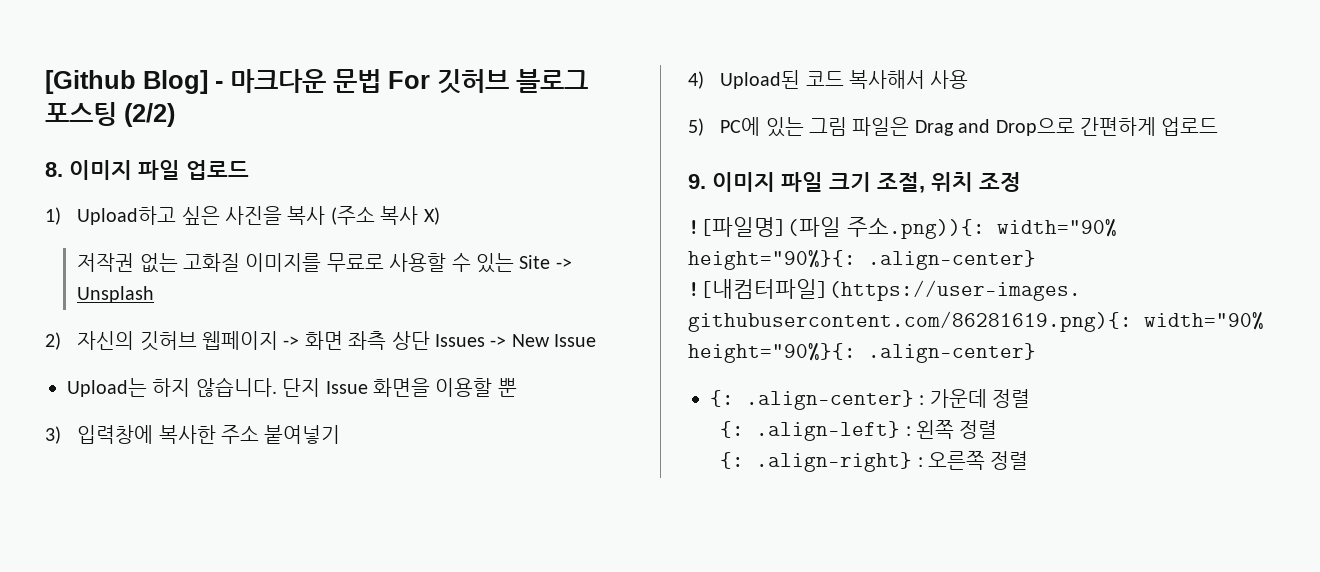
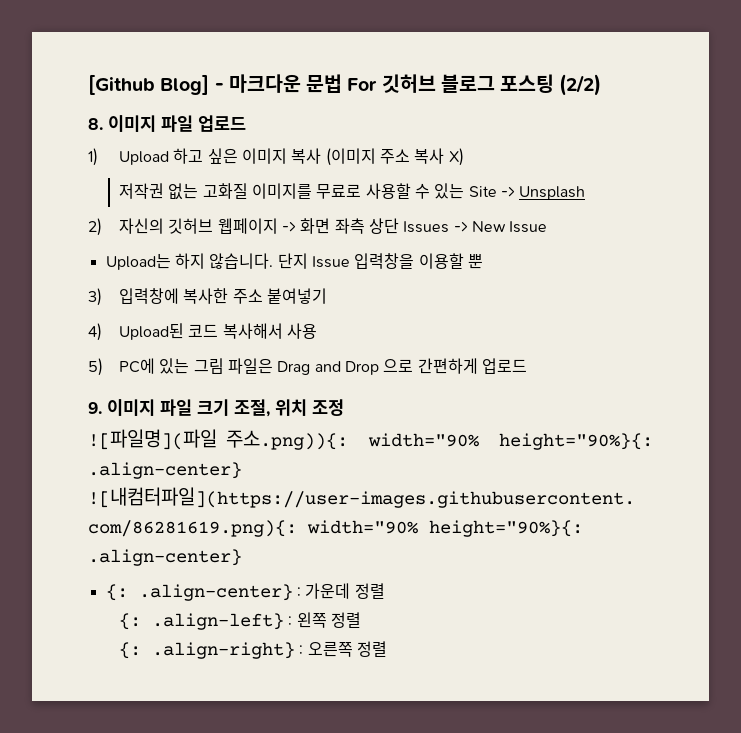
[77,206,375,225] Upload하고 싶은 사진을 복사 (주소 -> [118,148,410,166] Upload 하고 싶은 이미지 복사 (이미지 주소
[373,378,430,397] 화면을 -> [354,253,415,269] 입력창을
[995,118,1075,136] Drop으로 -> [344,359,414,375] Drop 으로

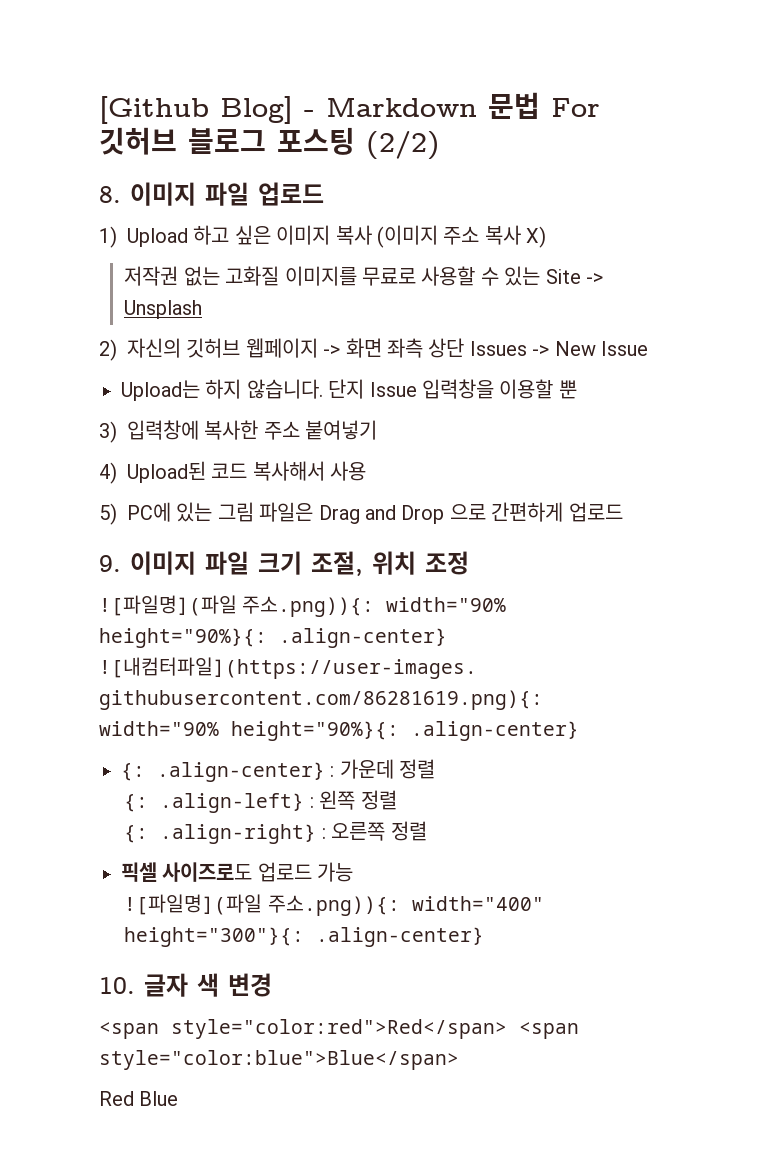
[228,74,301,93] 마크다운 -> [326,97,477,117] Markdown
(387, 649) none -> [121,862,354,882] [124,894,544,916] [124,927,485,947] [99,973,272,997] [99,1019,579,1039] [99,1050,459,1070] [99,1091,179,1106] // 픽셀 사이즈로도 업로드 가능 // ![파일명](파일 주소.png)){: width="400" height="300"}{: .align-center} // 10. 글자 색 변경 // <span style="color:red">Red</span> <span style="color:blue">Blue</span> // Red Blue

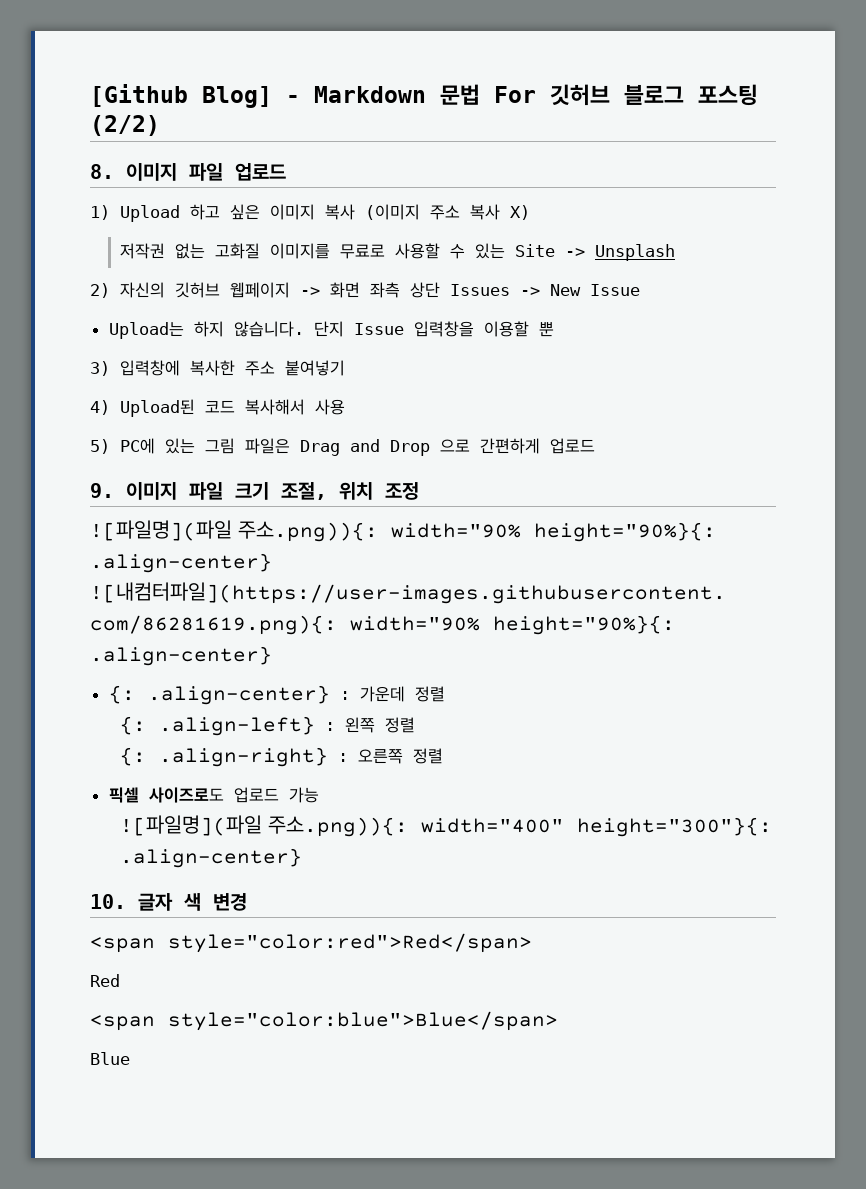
(507, 1029) none -> [90,974,120,987] // Red //
[99,1091,134,1106] Red -> (558, 1021) none

